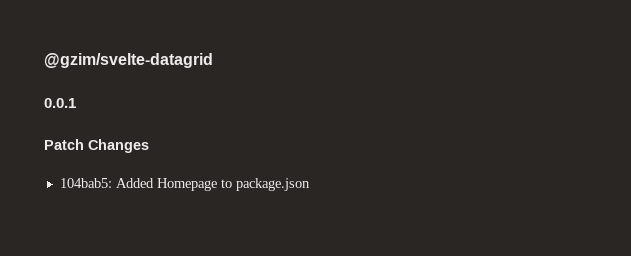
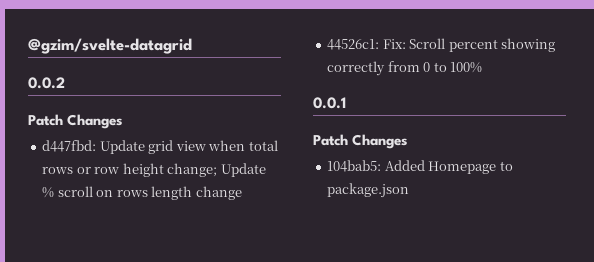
(213, 60) none -> [28,77,65,89] [28,114,123,129] [42,140,278,154] [42,163,266,177] [42,186,242,200] [327,38,556,52] [327,61,483,76] // 0.0.2 // Patch Changes // d447fbd: Update grid view when total rows or row height change; Update % scroll on rows length change // 44526c1: Fix: Scroll percent showing correctly from 0 to 100%

